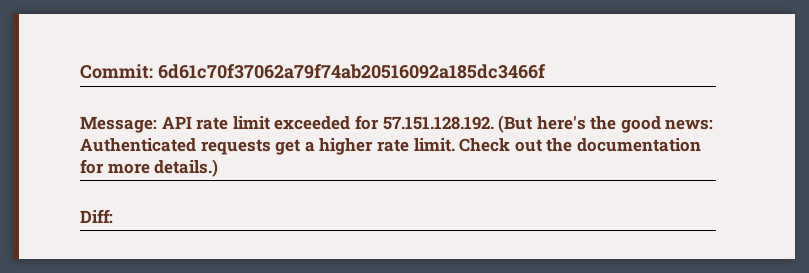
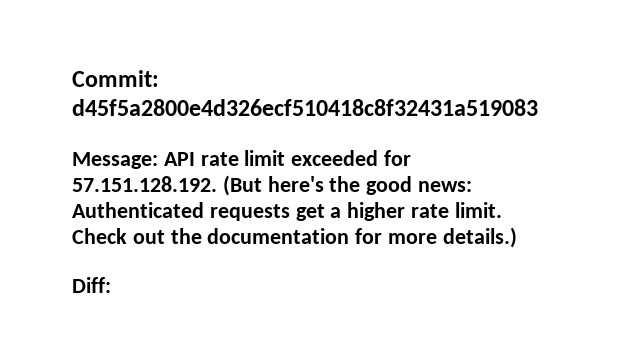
[157,64,546,79] 6d61c70f37062a79f74ab20516092a185dc3466f -> [72,99,538,116] d45f5a2800e4d326ecf510418c8f32431a519083

